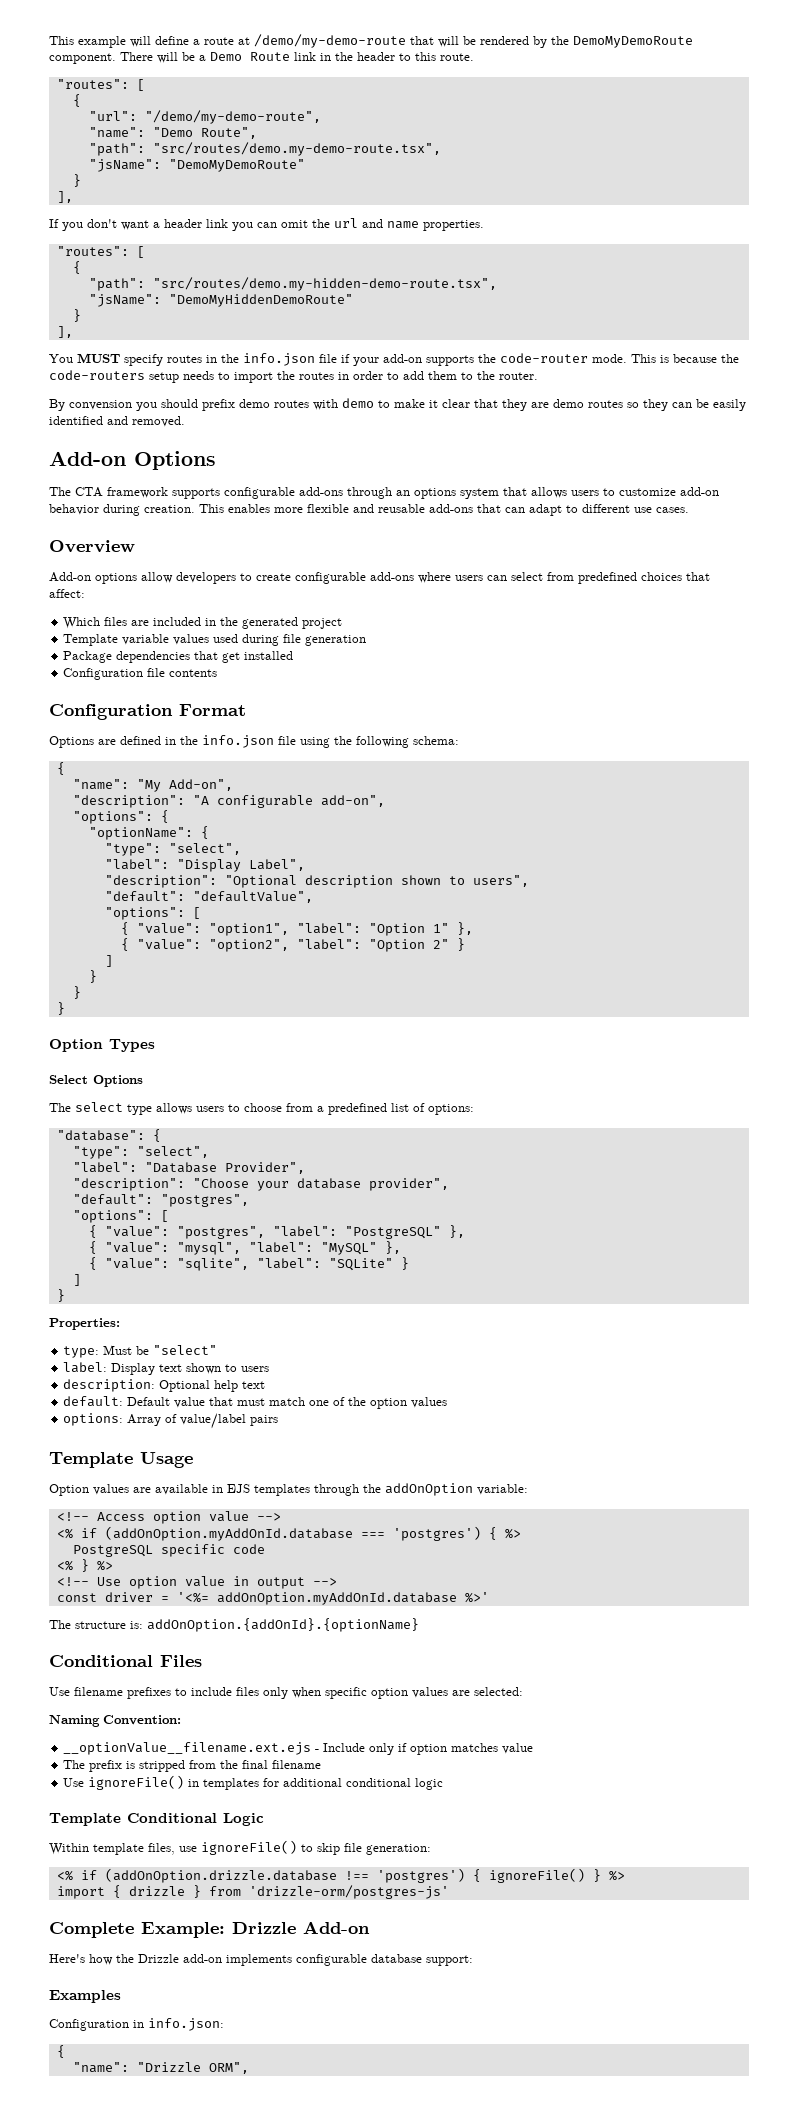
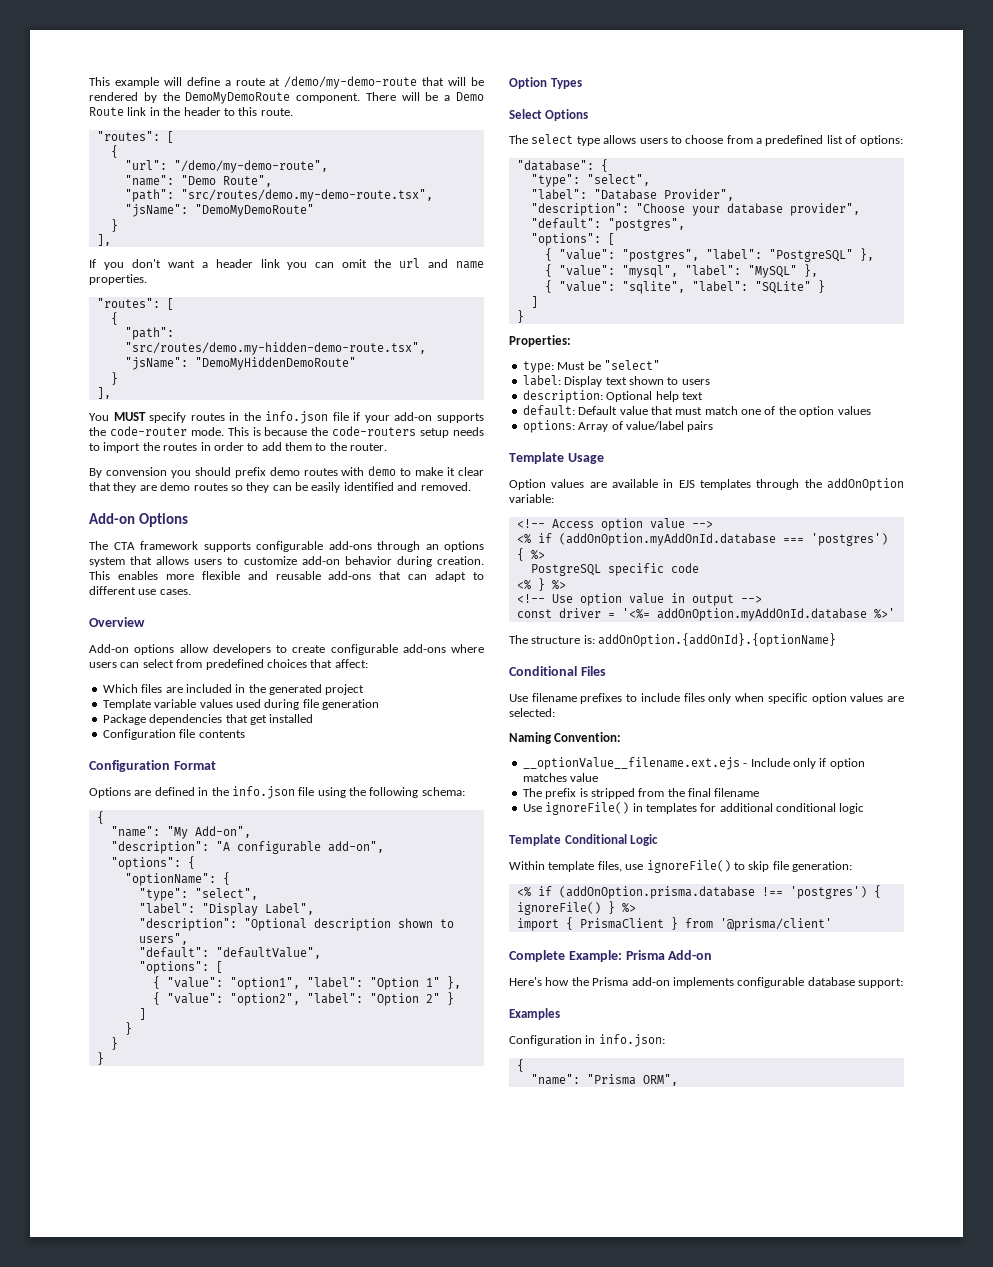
[104,1868,337,1883] (addOnOption.drizzle.database -> [558,886,755,899] (addOnOption.prisma.database
[128,1886,185,1896] drizzle -> [579,918,664,929] PrismaClient
[248,1885,449,1899] 'drizzle-orm/postgres-js' -> [719,918,832,931] '@prisma/client'
[232,1922,296,1934] Drizzle -> [625,950,665,960] Prisma
[138,1954,179,1963] Drizzle -> [592,977,629,986] Prisma
[136,2062,201,2072] "Drizzle -> [586,1074,636,1085] "Prisma

